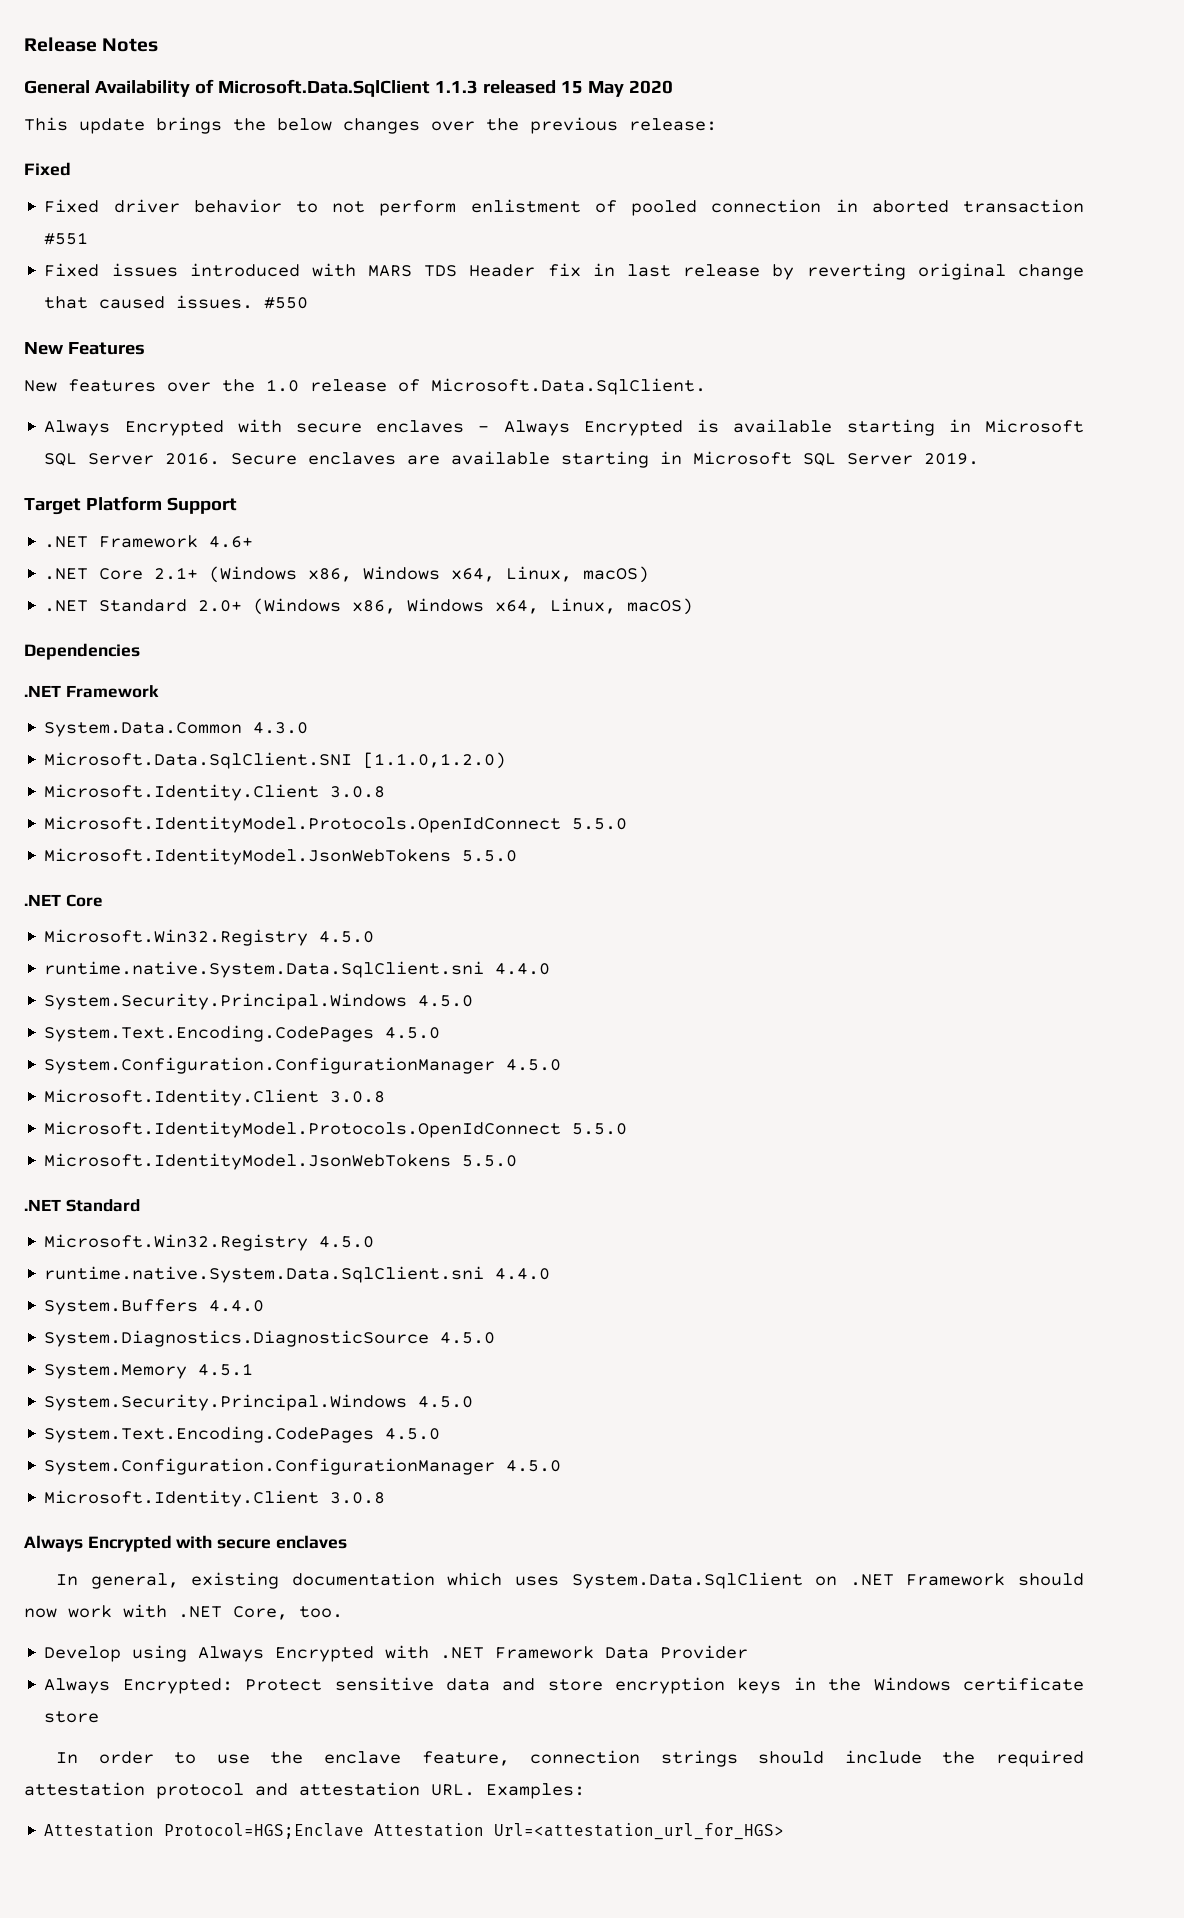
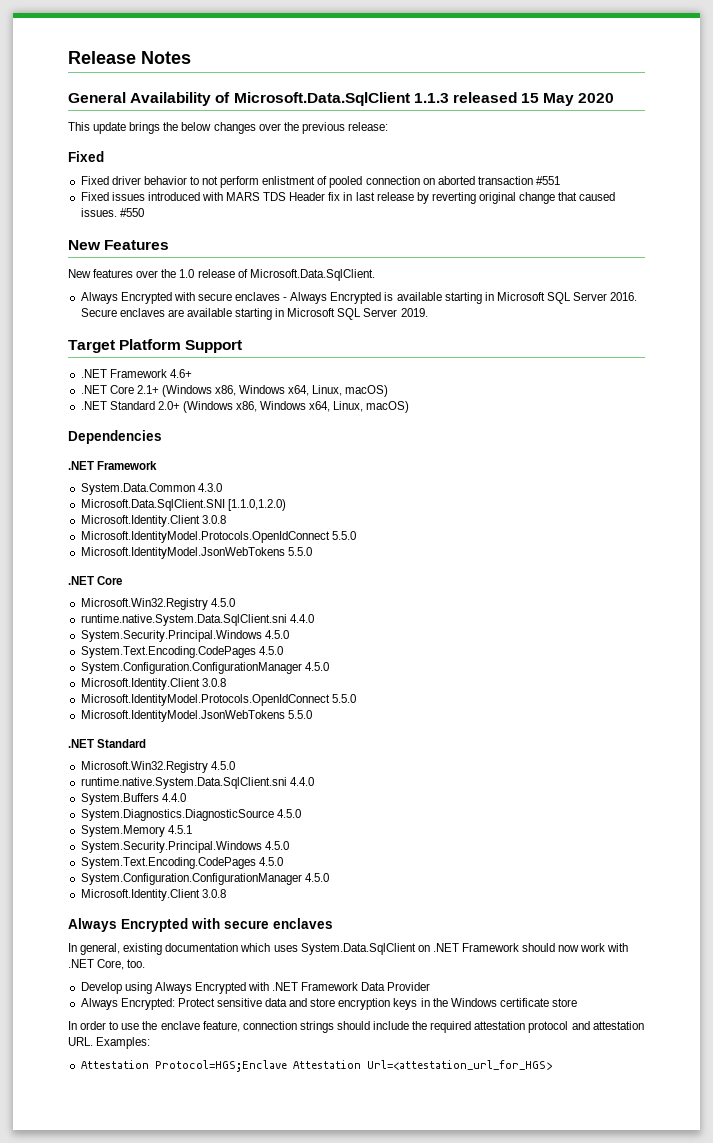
[835,199,858,213] in -> [422,178,435,185] on

